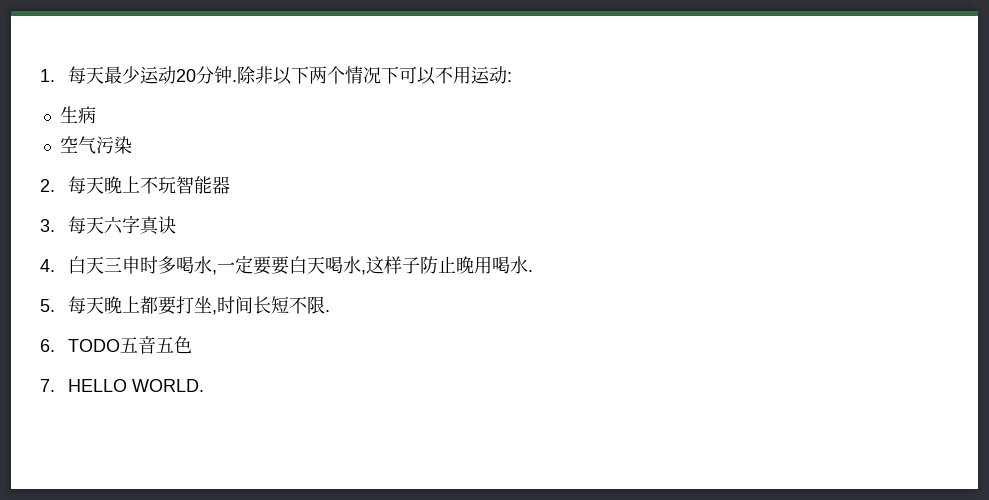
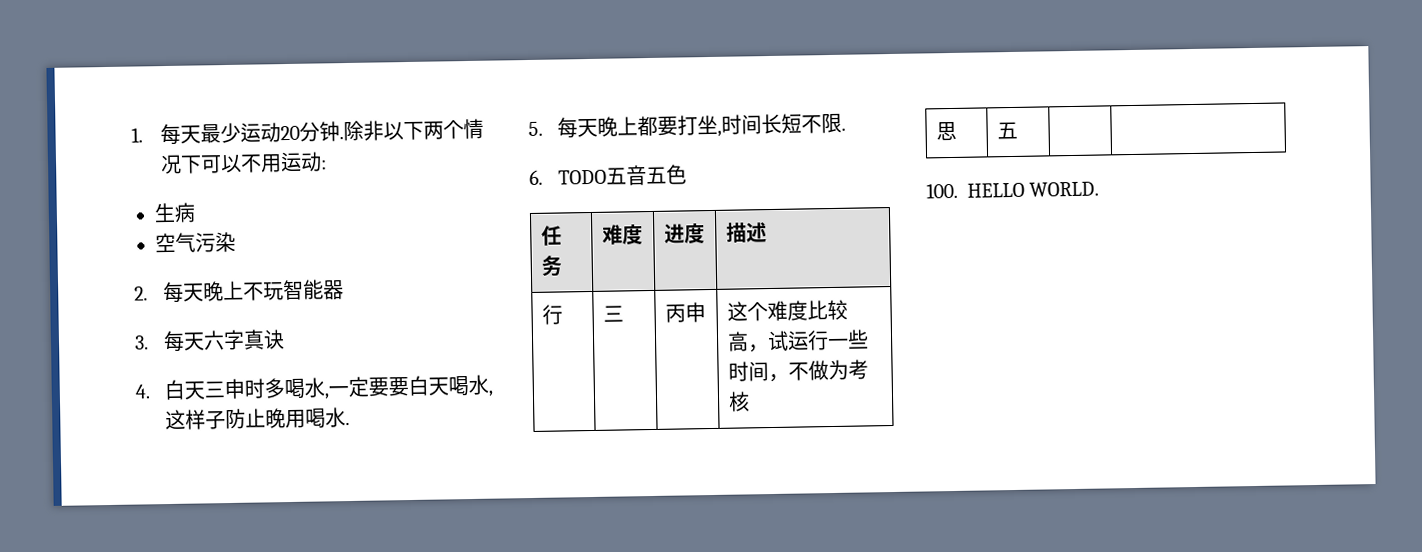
[40,379,55,392] // 7. -> [541,225,563,246] [541,255,563,277] [602,224,644,245] [664,223,706,244] [726,222,768,243] [542,304,564,325] [603,305,625,322] [665,302,707,323] [727,299,849,322] [727,329,870,353] [728,359,870,383] [728,391,751,412] [936,121,958,141] [997,121,1019,140] [926,182,958,199] // 任务 | 难度 | 进度 | 描述 // 行 | 三 | 丙申 | 这个难度比较高，试运行一些时间，不做为考核 // 思 | 五 | | // 100.

